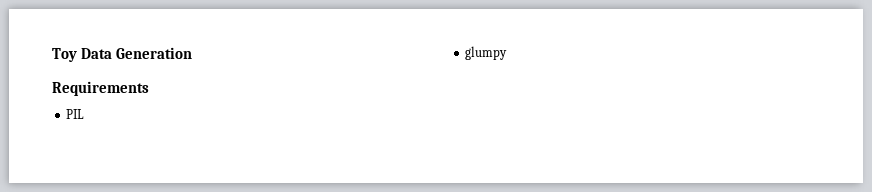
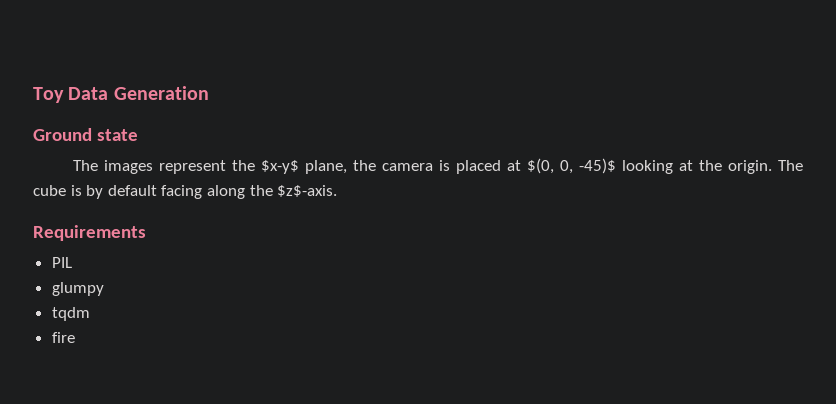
(193, 53) none -> [33,128,138,141] [73,158,803,174] [33,185,338,199] // Ground state // The images represent the $x-y$ plane, the camera is placed at $(0, 0, -45)$ looking at the origin. The cube is by default facing along the $z$-axis.
(508, 53) none -> [51,307,90,321] [51,332,75,343] // tqdm // fire

